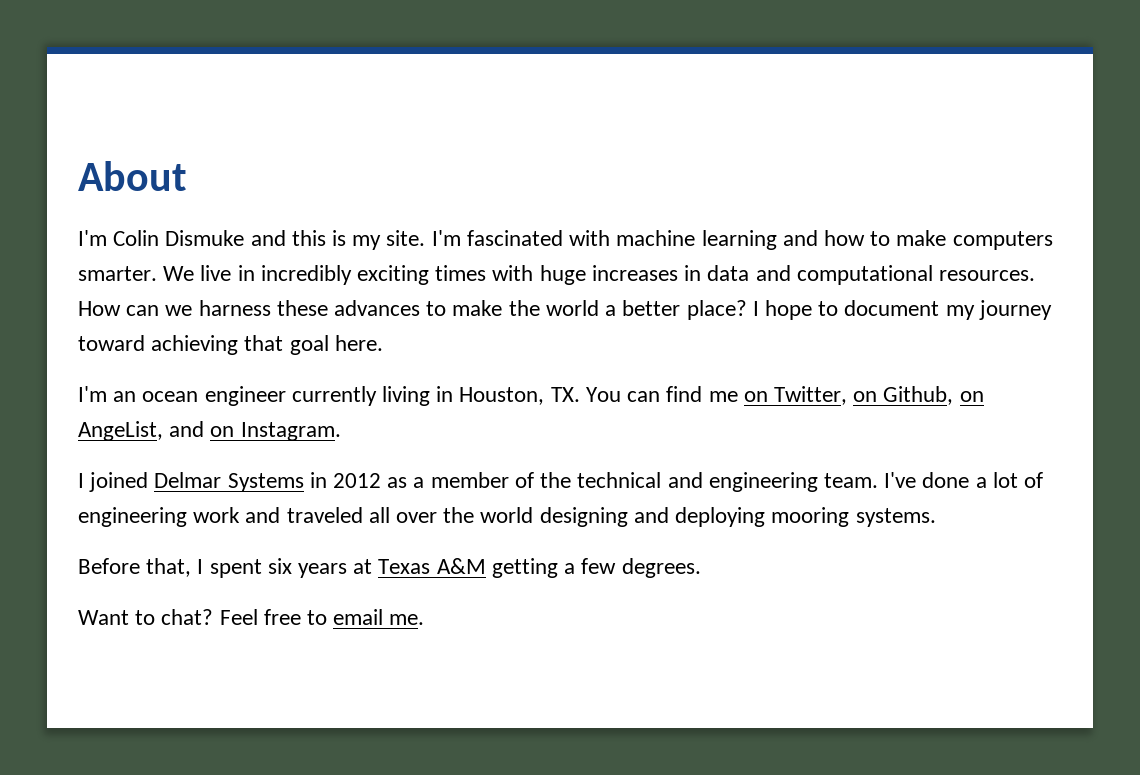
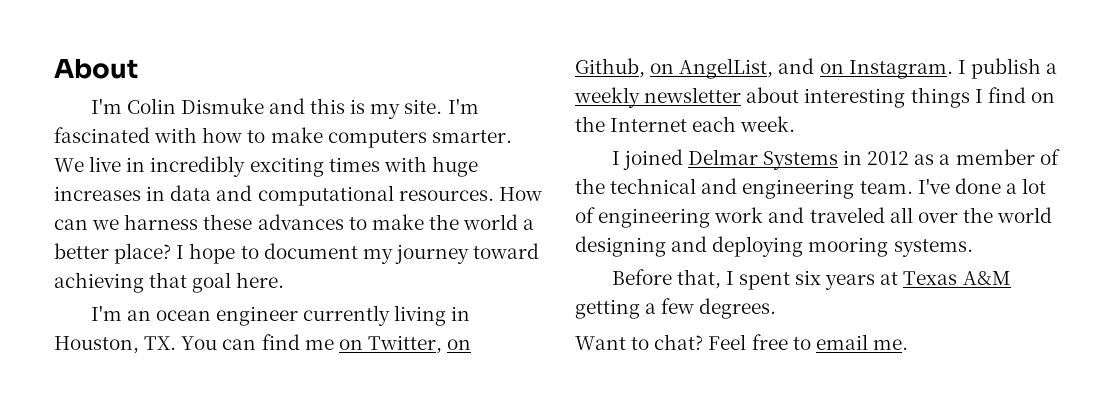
[616,230,818,250] machine learning and -> (198, 135) none
[78,421,163,441] AngeList, -> [679,58,774,79] AngelList,
(341, 431) none -> [957,58,1058,79] [574,87,1055,108] [575,116,796,132] I publish a weekly newsletter about interesting things I find on the Internet each week.

